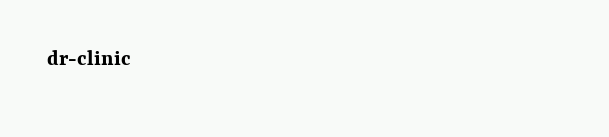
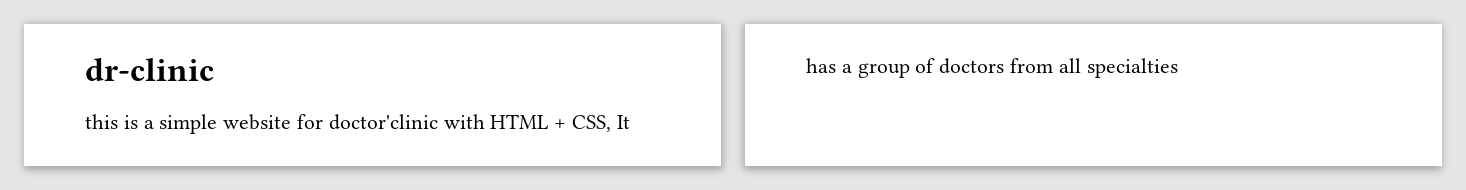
(131, 57) none -> [85,114,630,134] [806,58,1178,78] // this is a simple website for doctor'clinic with HTML + CSS, It has a group of doctors from all specialties

